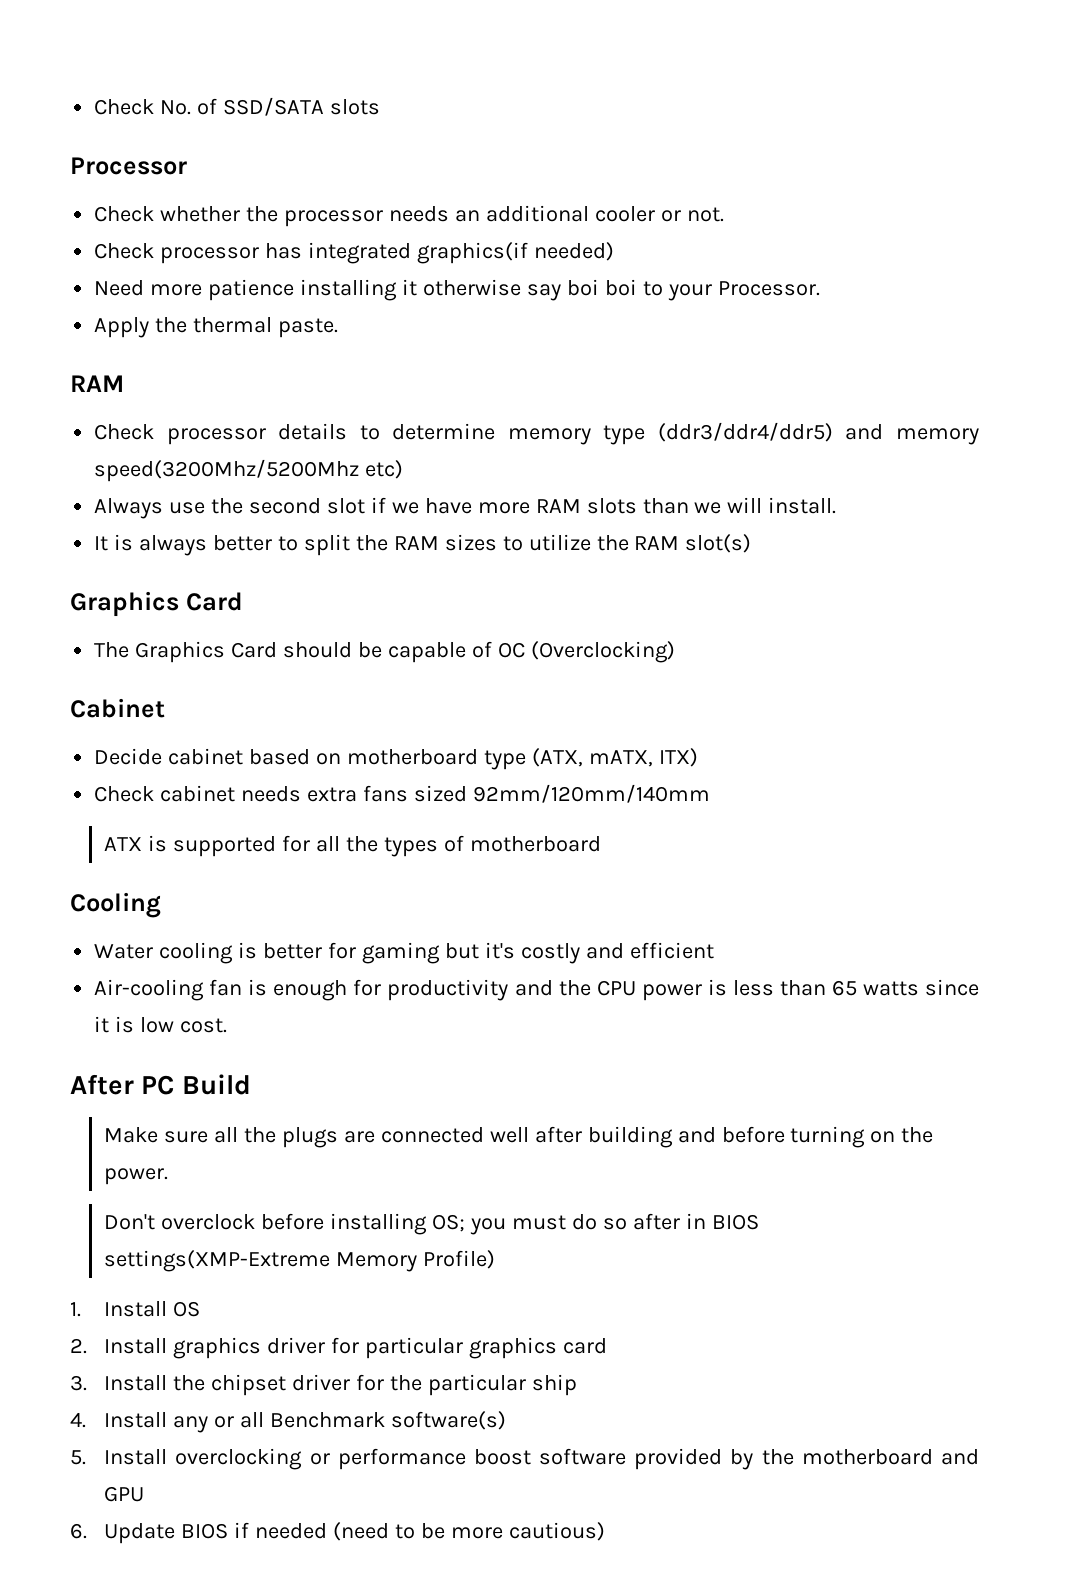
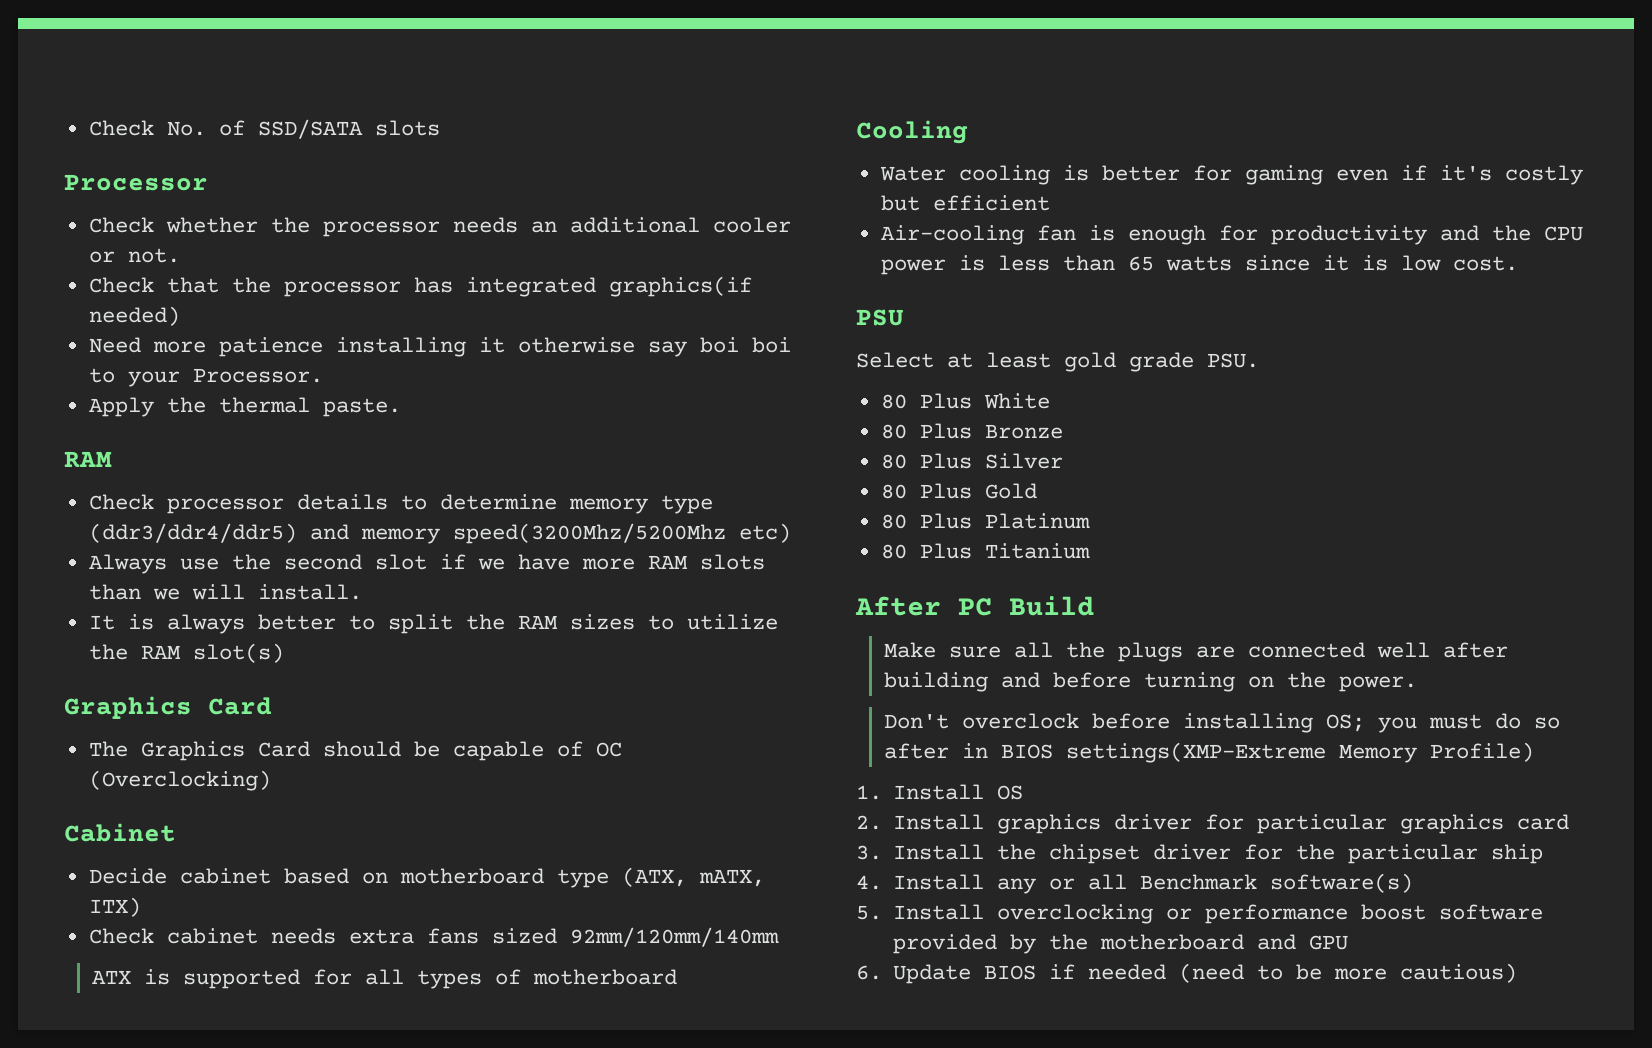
(155, 251) none -> [166,277,271,293] that the
[345,836,378,852] the -> (405, 977) none
[444,943,479,959] but -> [1335,165,1427,181] even if
[585,943,624,959] and -> [880,195,920,211] but
(228, 1025) none -> [856,309,904,326] [856,352,1259,372] [880,393,1050,409] [880,423,1063,439] [880,453,1063,469] [880,483,1037,499] [880,513,1090,529] [880,543,1090,559] // PSU // Select at least gold grade PSU. // 80 Plus White // 80 Plus Bronze // 80 Plus Silver // 80 Plus Gold // 80 Plus Platinum // 80 Plus Titanium

